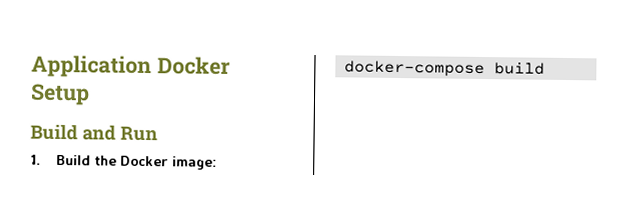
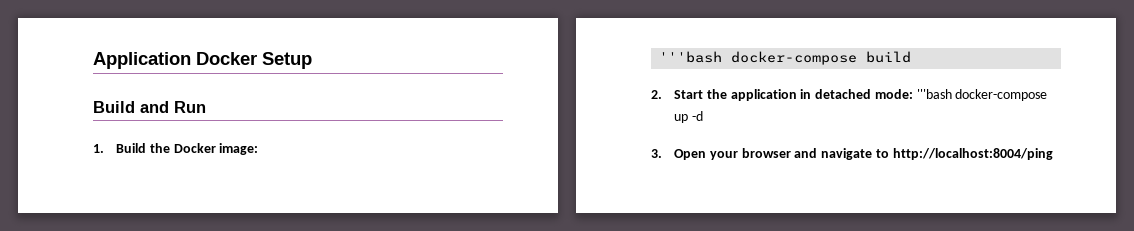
(218, 163) none -> [659,51,723,63] '''bash
(545, 68) none -> [651,89,1048,101] [673,111,703,123] [651,148,1053,160] // 2. Start the application in detached mode: '''bash docker-compose up -d // 3. Open your browser and navigate to http://localhost:8004/ping

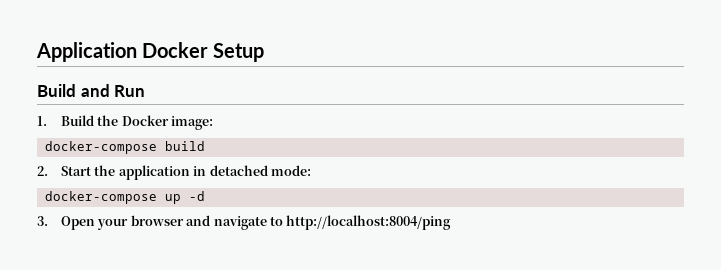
[659,51,723,63] '''bash -> (214, 123) none
[916,89,952,99] '''bash -> (311, 170) //

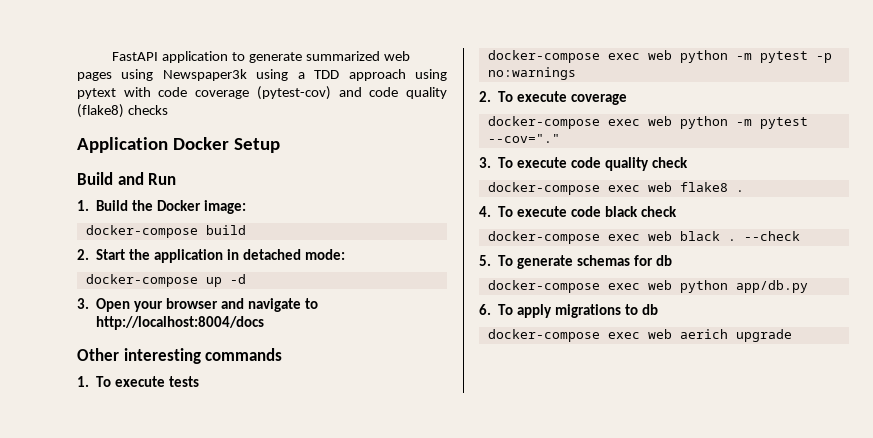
(36, 52) none -> [112,51,410,63] [77,69,448,81] [77,86,448,100] [77,104,168,118] FastAPI application to generate summarized web pages using Newspaper3k using a TDD approach using pytext with code coverage (pytest-cov) and code quality (flake8) checks //
[286,215,452,230] http://localhost:8004/ping -> [96,316,265,330] [77,348,283,364] [77,376,200,387] [487,50,832,63] [487,67,576,80] [479,91,628,105] [487,116,808,129] [487,134,560,143] [479,157,688,171] [487,182,744,195] [479,206,677,217] [487,231,800,244] [479,255,672,269] [487,280,808,293] [479,304,658,318] [487,329,792,342] http://localhost:8004/docs // Other interesting commands // 1. To execute tests // docker-compose exec web python -m pytest -p no:warnings // 2. To execute coverage // docker-compose exec web python -m pytest --cov="." // 3. To execute code quality check // docker-compose exec web flake8 . // 4. To execute code black check // docker-compose exec web black . --check // 5. To generate schemas for db // docker-compose exec web python app/db.py // 6. To apply migrations to db // docker-compose exec web aerich upgrade

